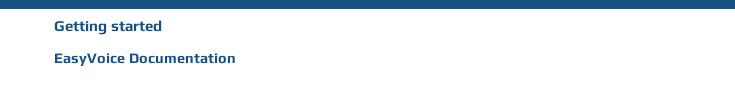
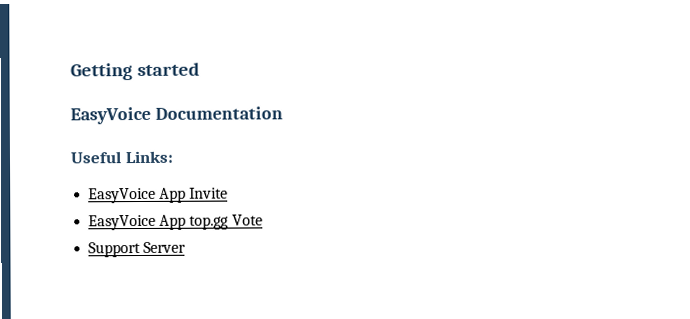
(236, 58) none -> [70,150,174,164] [88,187,229,204] [88,214,263,231] [88,241,187,258] // Useful Links: // EasyVoice App Invite // EasyVoice App top.gg Vote // Support Server

